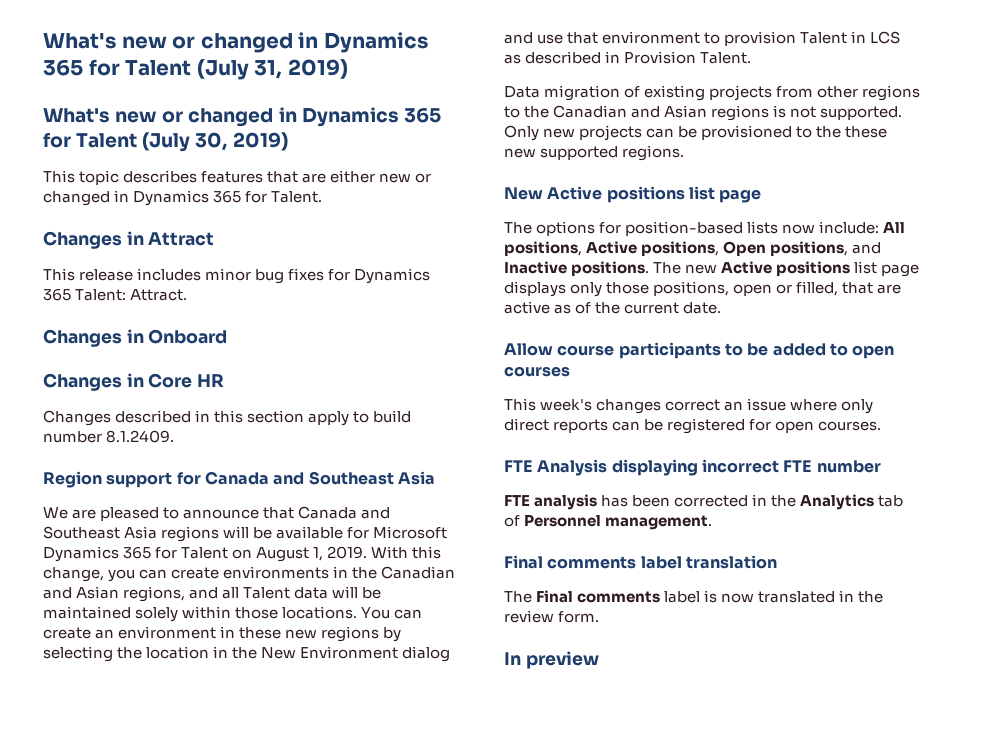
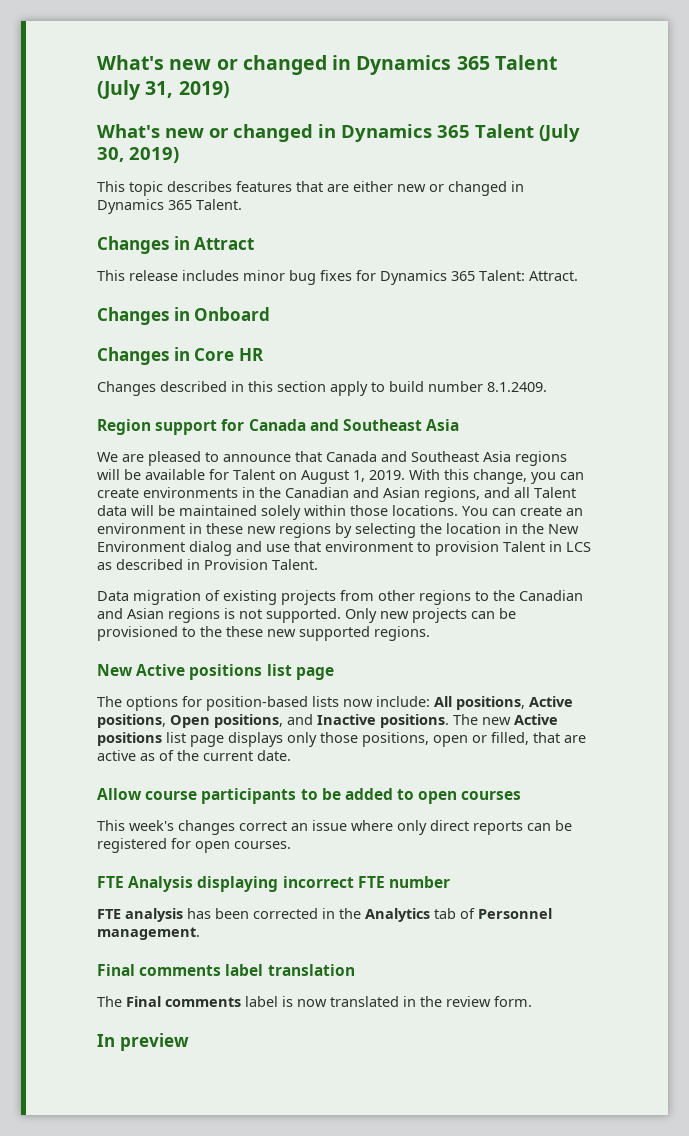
[43,32,428,53] [43,59,120,76] What's new or changed in Dynamics 365 for -> [97,55,490,75] What's new or changed in Dynamics 365
[43,132,71,148] for -> (470, 131) none
[245,191,268,203] for -> (192, 205) none
[373,526,448,539] [43,546,178,562] Microsoft Dynamics 365 for -> (229, 474) none

